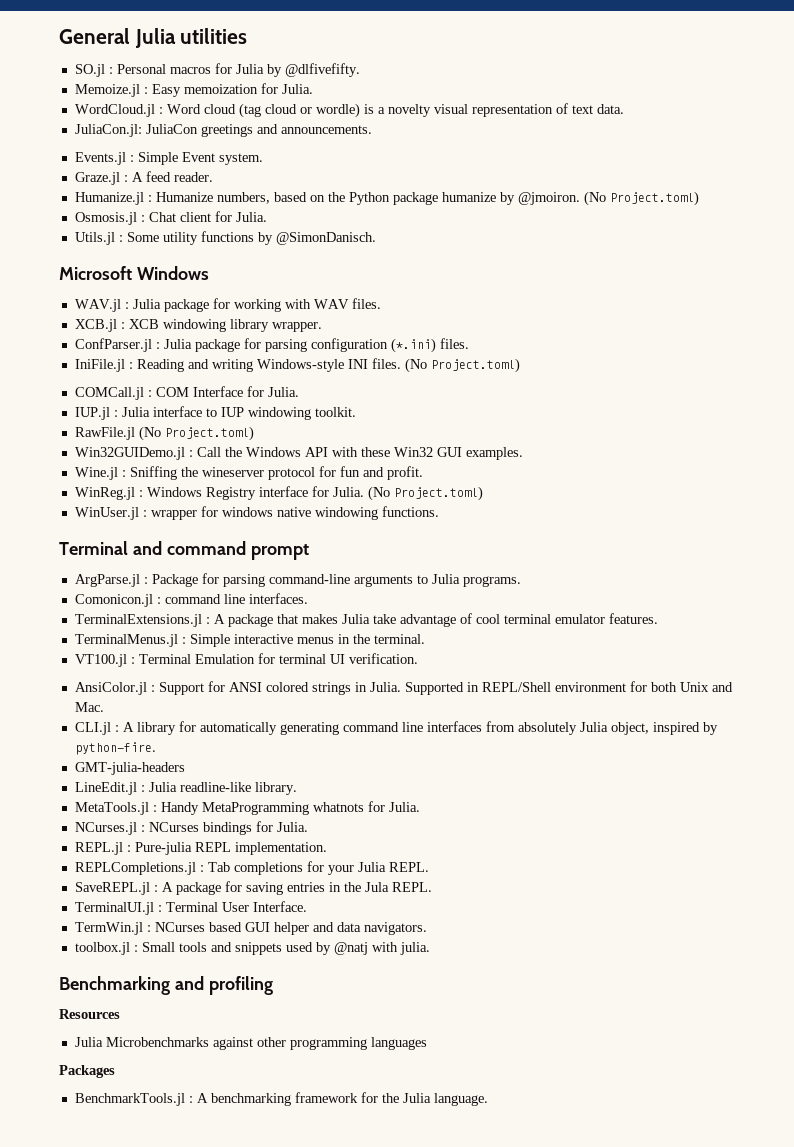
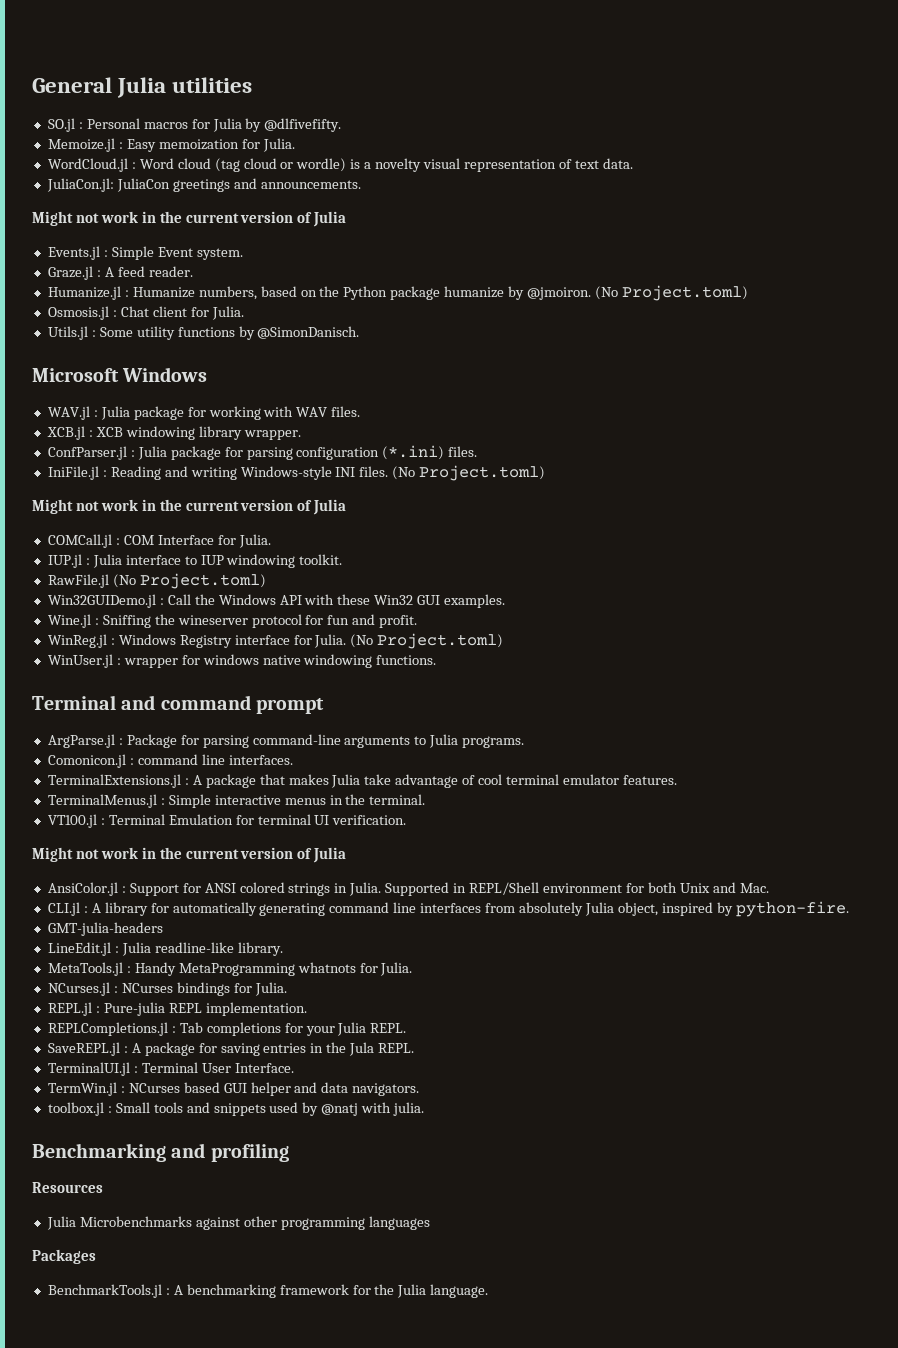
(372, 129) none -> [32,211,347,227] // Might not work in the current version of Julia
(520, 365) none -> [32,499,347,515] // Might not work in the current version of Julia
(418, 658) none -> [32,847,347,863] // Might not work in the current version of Julia

